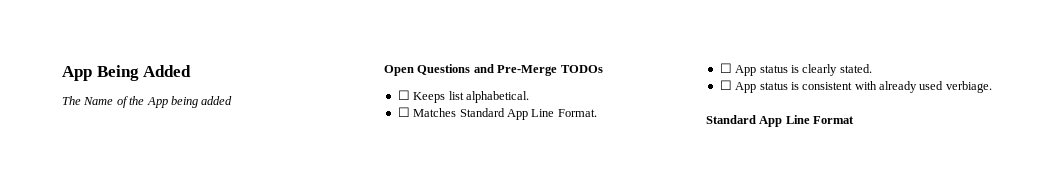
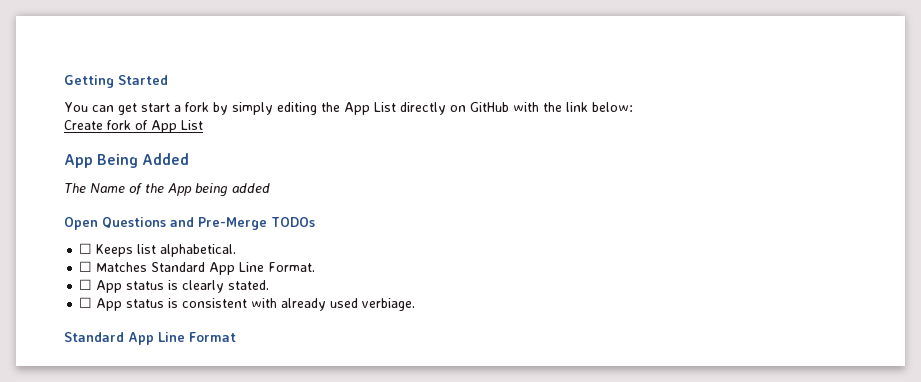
(62, 73) none -> [64,75,168,88] [64,102,633,115] [64,120,203,133] Getting Started // You can get start a fork by simply editing the App List directly on GitHub with the link below: // Create fork of App List //

